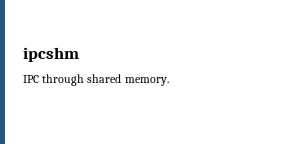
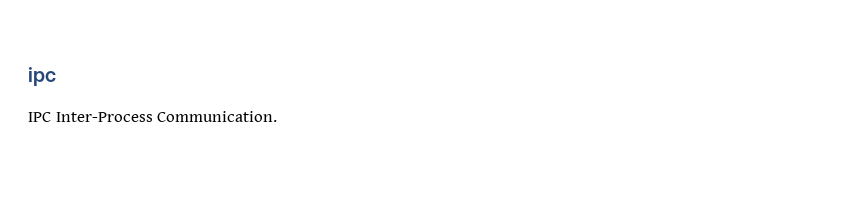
[23,47,79,62] ipcshm -> [28,67,56,86] ipc
[42,74,169,86] through shared memory. -> [55,111,278,122] Inter-Process Communication.

